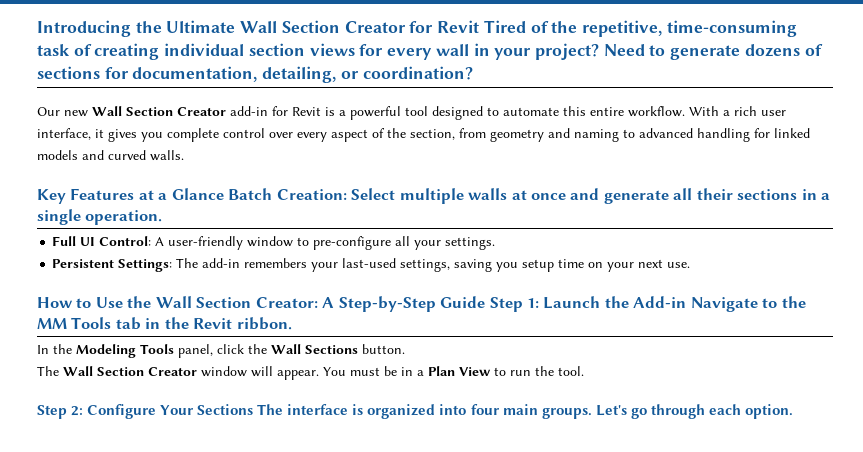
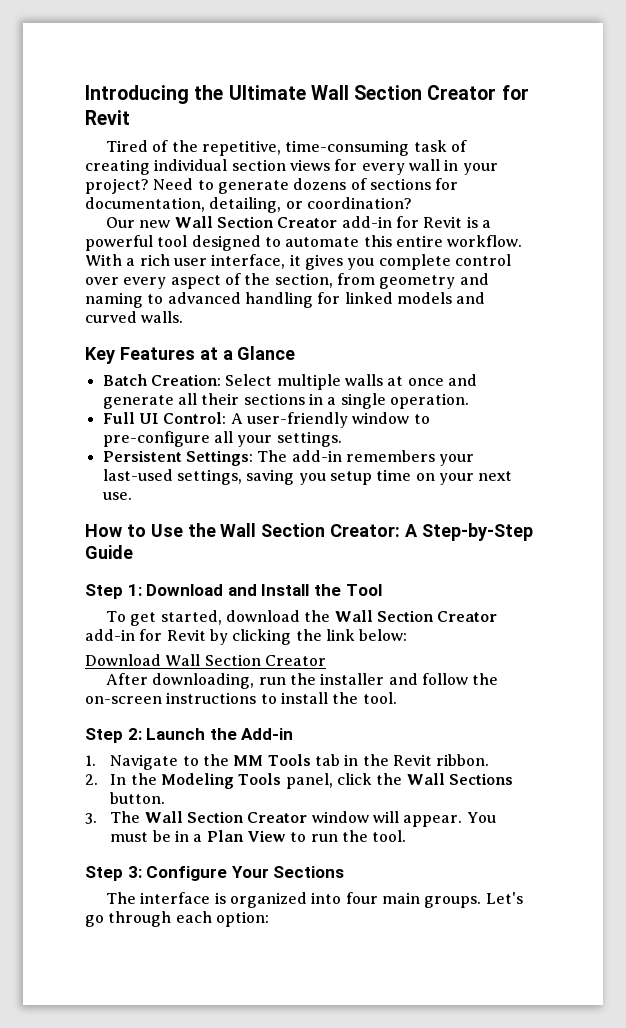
(480, 26) none -> (130, 117) //
(224, 194) none -> (296, 353) //
(486, 302) none -> (133, 552) //
(540, 303) none -> [146,584,382,596] [106,610,498,626] [85,629,408,645] [85,654,326,666] [106,673,499,689] [85,692,397,704] [85,728,142,743] Download and Install the Tool // To get started, download the Wall Section Creator add-in for Revit by clicking the link below: // Download Wall Section Creator // After downloading, run the installer and follow the on-screen instructions to install the tool. // Step 2:
(687, 302) none -> [85,755,96,766] // 1.
(292, 323) none -> [85,774,98,785] 2.
(405, 349) none -> [85,813,97,824] 3.
[71,406,84,416] 2: -> [127,866,142,878] 3:
(254, 409) none -> (345, 872) //
[744,404,793,419] option. -> [215,911,269,927] option:

